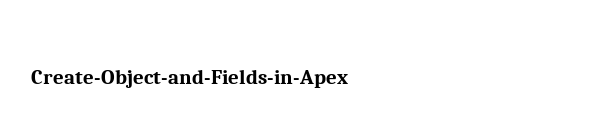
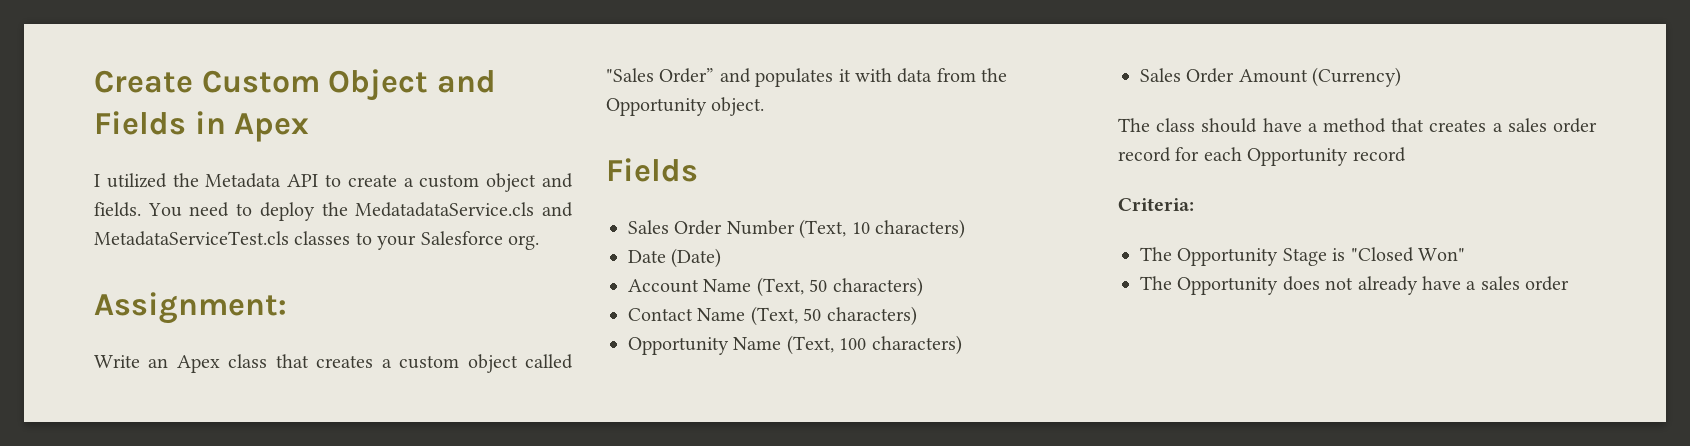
[31,69,348,88] Create-Object-and-Fields-in-Apex -> [94,69,496,101] [94,111,310,142] [94,173,573,192] [94,202,573,221] [94,231,539,250] [94,292,287,324] [94,354,573,373] [606,68,1008,87] [606,97,765,116] [606,158,698,182] [628,219,965,239] [628,248,722,268] [628,277,923,297] [628,306,917,326] [628,335,962,355] [1140,67,1402,87] [1118,118,1597,133] [1118,147,1406,166] [1118,198,1194,211] [1140,247,1465,266] [1140,276,1570,295] Create Custom Object and Fields in Apex // I utilized the Metadata API to create a custom object and fields. You need to deploy the MedatadataService.cls and MetadataServiceTest.cls classes to your Salesforce org. // Assignment: // Write an Apex class that creates a custom object called "Sales Order” and populates it with data from the Opportunity object. // Fields // Sales Order Number (Text, 10 characters) // Date (Date) // Account Name (Text, 50 characters) // Contact Name (Text, 50 characters) // Opportunity Name (Text, 100 characters) // Sales Order Amount (Currency) // The class should have a method that creates a sales order record for each Opportunity record // Criteria: // The Opportunity Stage is "Closed Won" // The Opportunity does not already have a sales order

